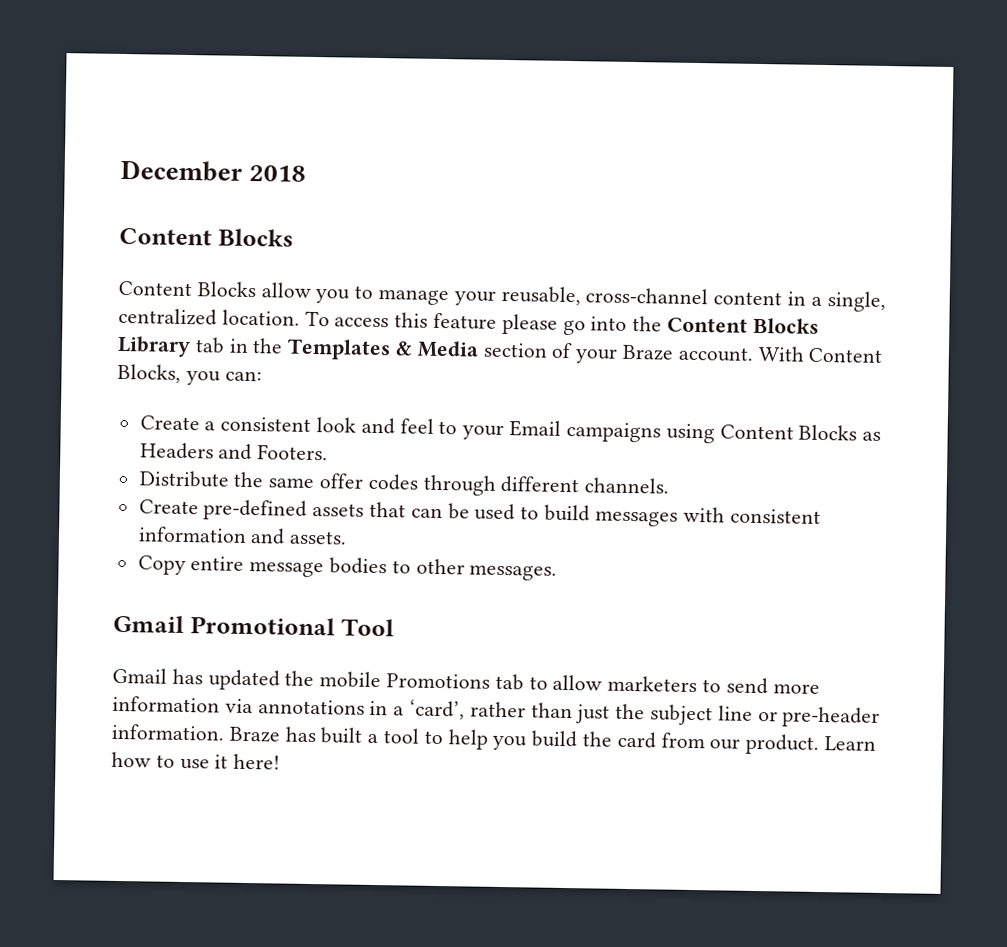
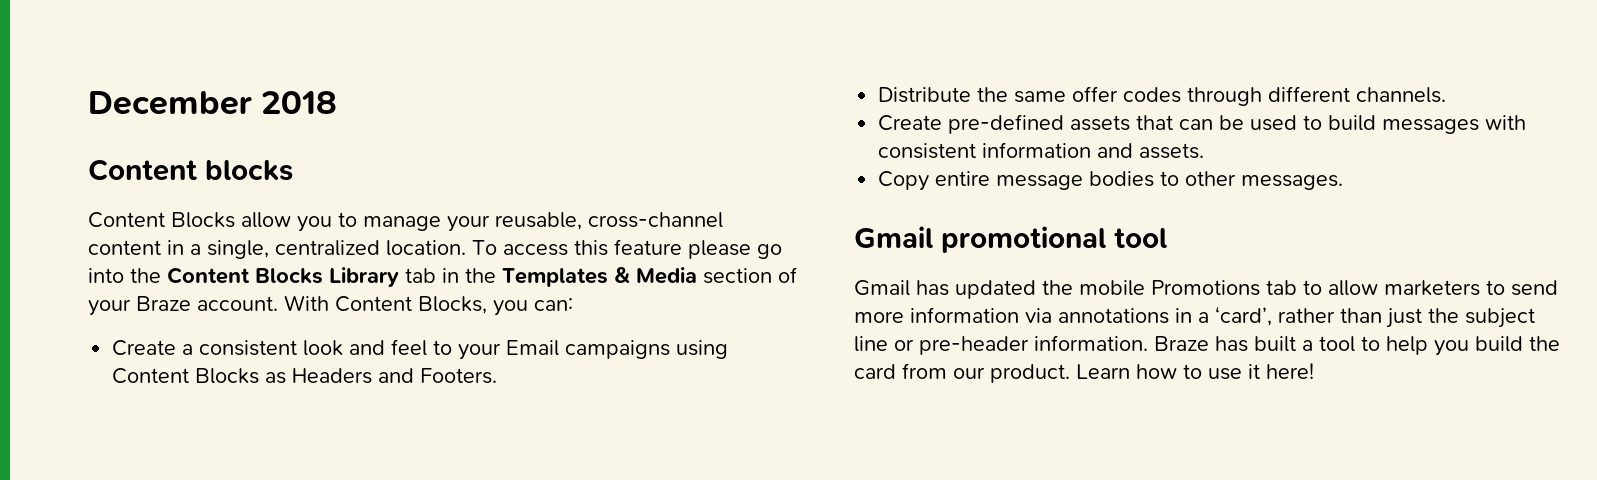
[217,228,294,247] Blocks -> [205,160,293,181] blocks
[189,616,394,637] Promotional Tool -> [941,226,1167,253] promotional tool

